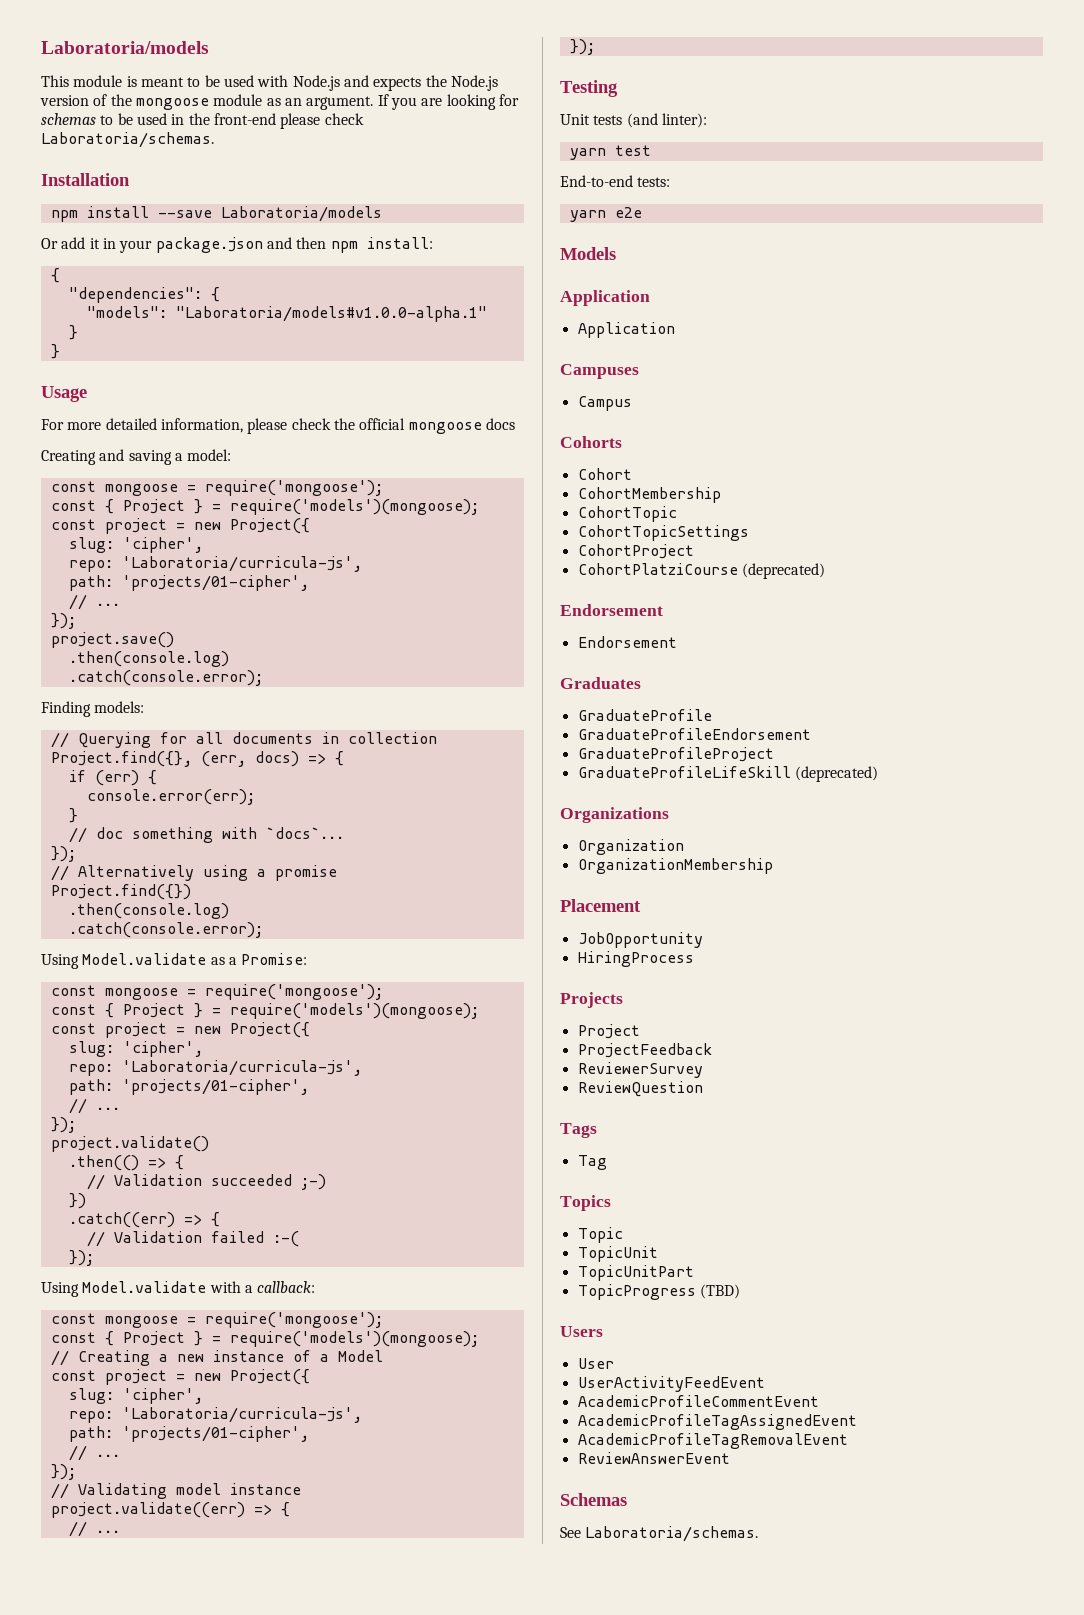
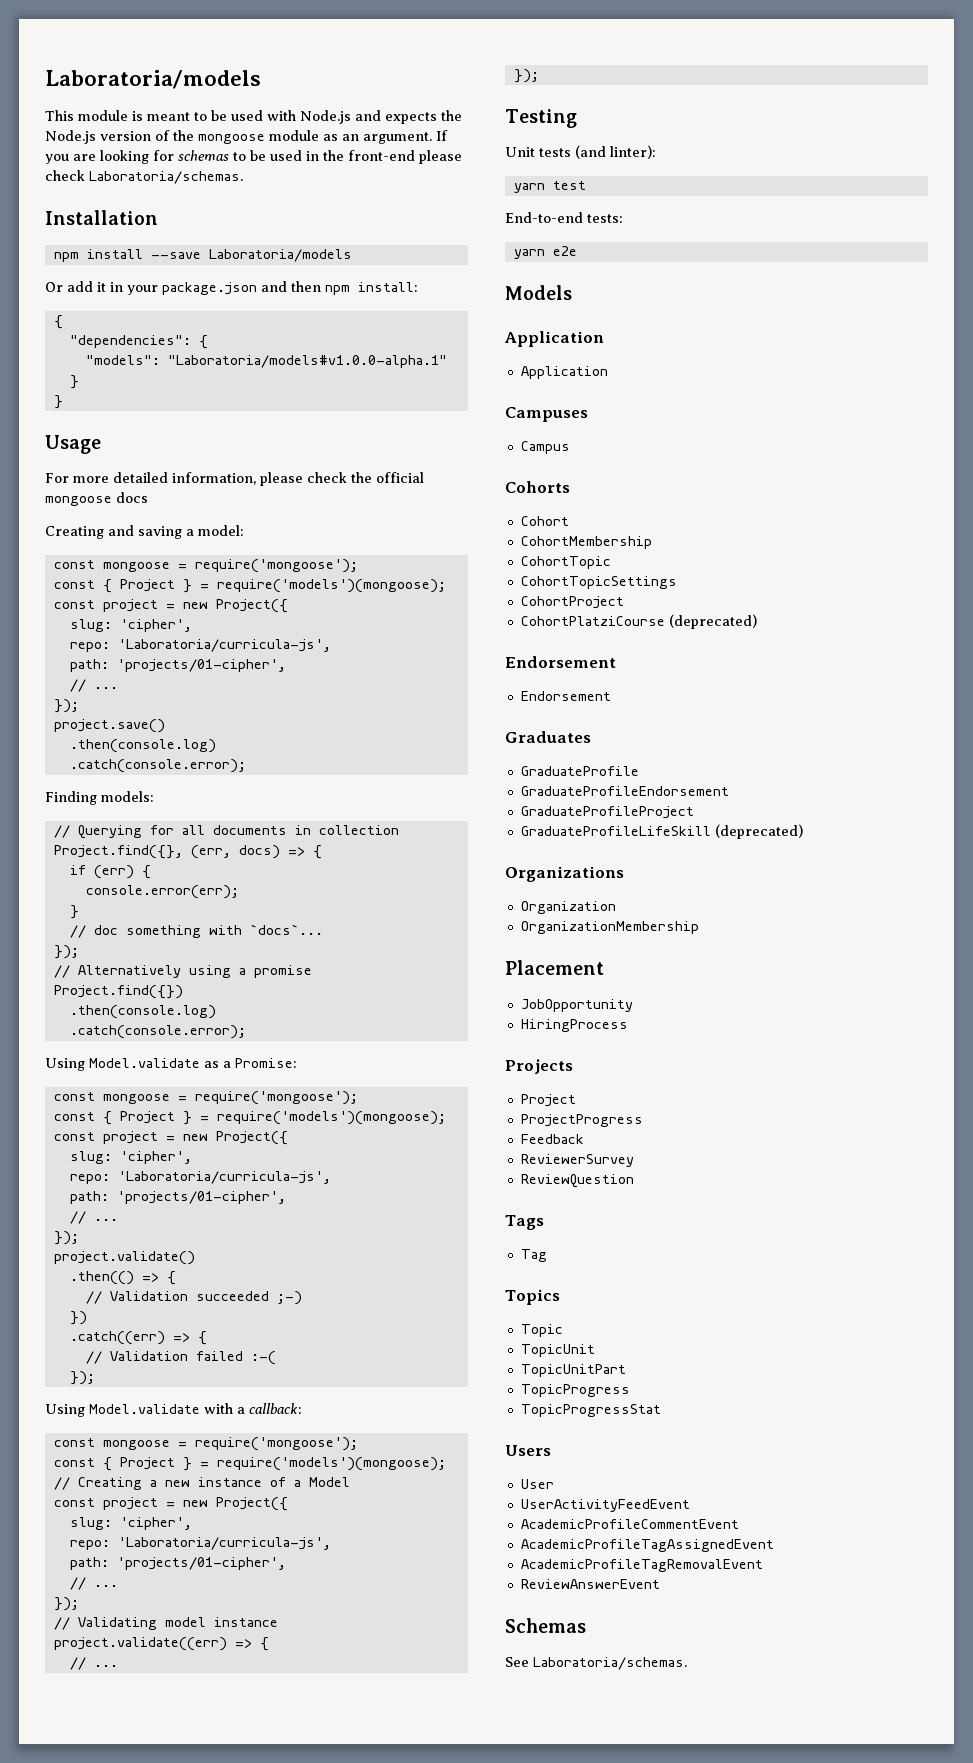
[577,1043,712,1058] ProjectFeedback -> [520,1114,643,1127] [520,1134,584,1144] ProjectProgress // Feedback
[699,1284,740,1299] (TBD) -> [520,1404,661,1417] // TopicProgressStat

